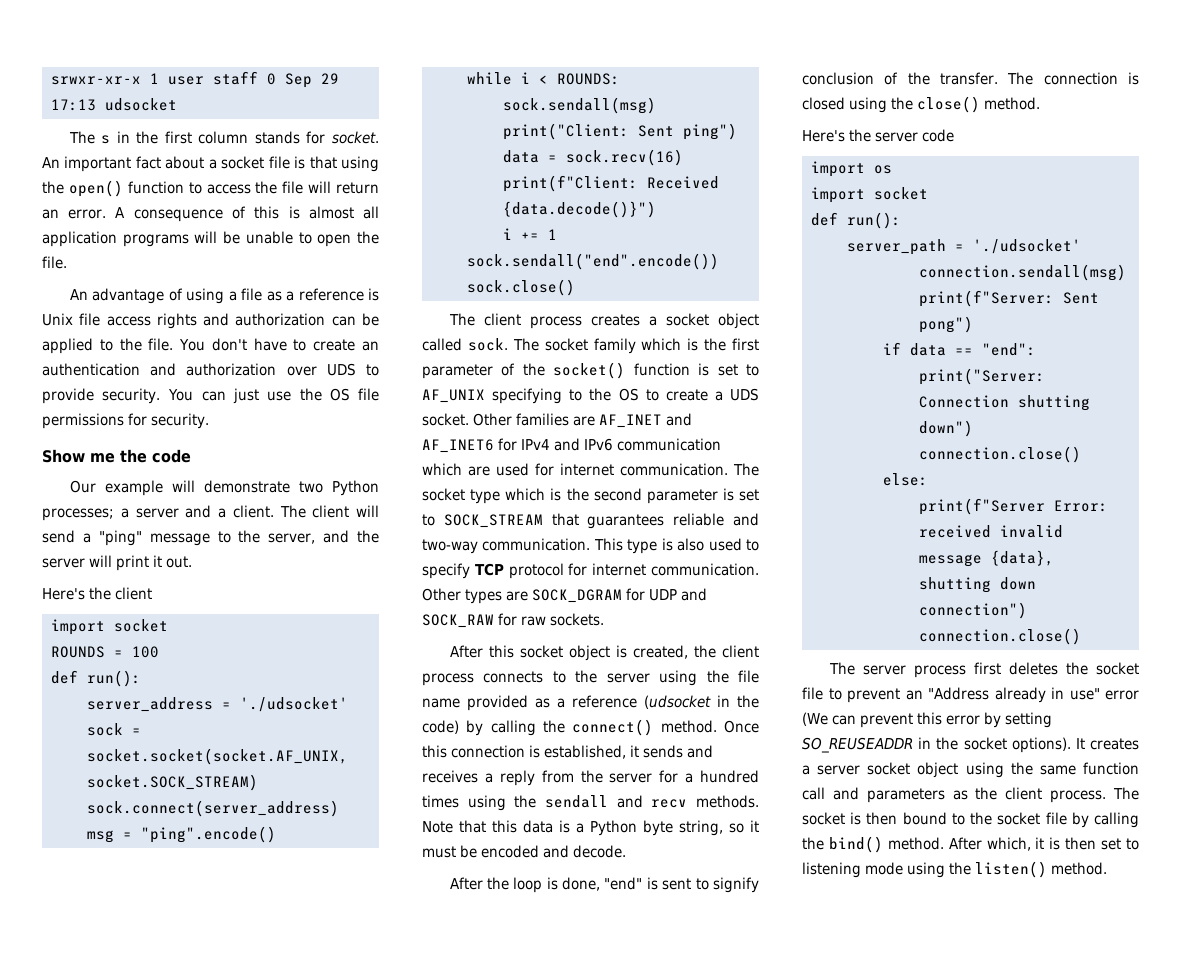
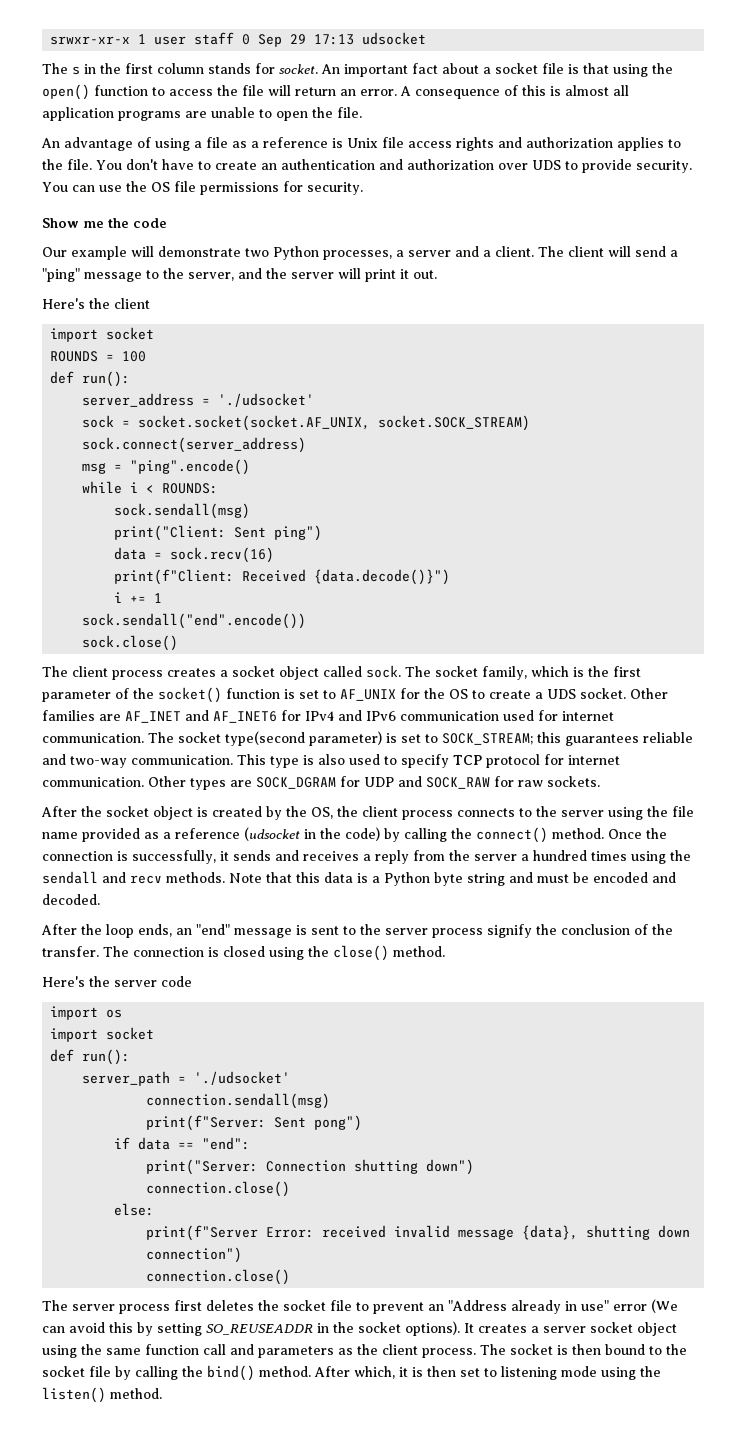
[194,231,241,244] will be -> [185,111,207,118] are
[331,313,379,326] [42,338,93,354] can be applied -> [617,137,664,151] applies
[232,388,259,404] just -> (95, 188) none
[42,508,114,521] processes; -> [323,250,392,260] processes,
[593,338,636,354] family -> [482,666,527,680] family,
[492,388,583,404] specifying to -> [400,688,420,699] for
[422,463,490,476] which are -> (499, 716) none
[470,488,759,504] [422,513,579,528] type which is the second parameter is set to SOCK_STREAM that -> [225,731,561,746] type(second parameter) is set to SOCK_STREAM; this
[488,645,514,658] this -> [81,806,102,817] the
[632,645,688,659] created, -> [212,806,333,820] created by the OS,
[422,745,626,759] this connection is established, -> [646,828,667,839] [42,850,216,864] the connection is successfully,
[659,770,679,783] for -> (517, 857) none
[679,820,759,836] string, so it -> [467,872,533,886] string and
[573,845,626,858] decode. -> [42,894,100,905] decoded.
[546,877,759,893] is done, "end" is sent to signify -> [138,924,557,938] ends, an "end" message is sent to the server process signify the
[860,712,980,728] prevent this error -> [69,1322,133,1333] avoid this

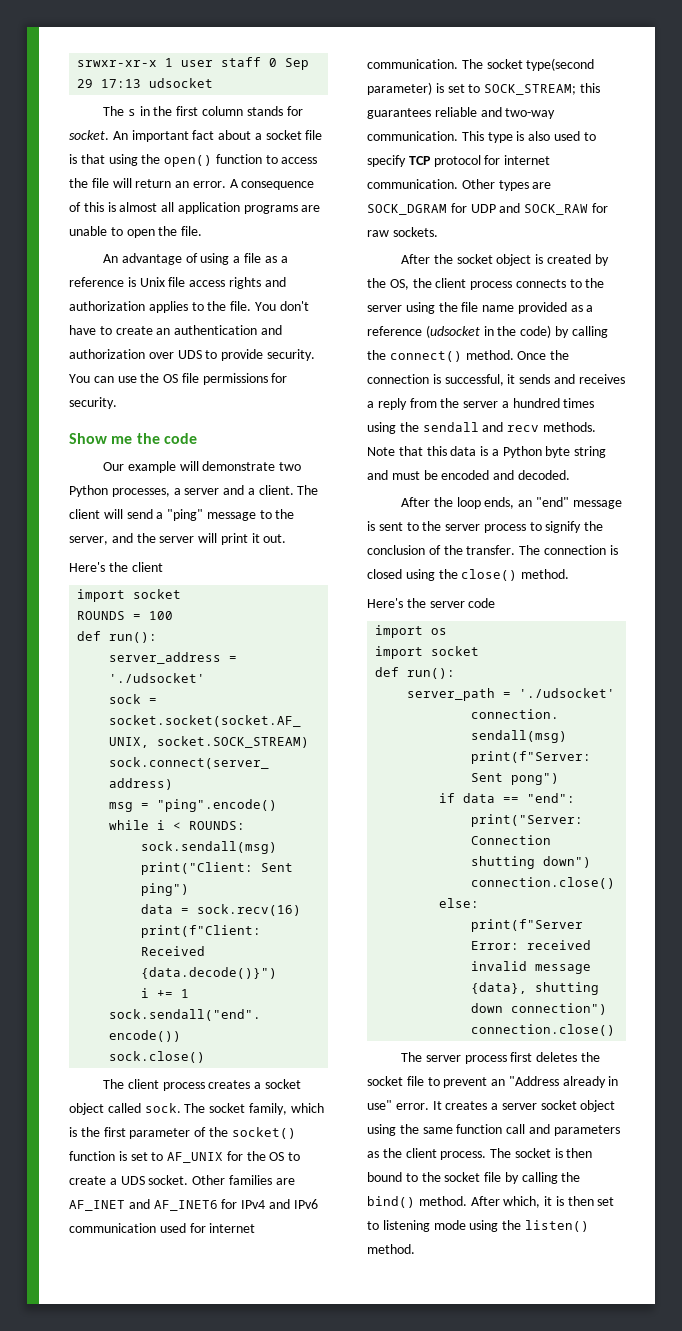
[132,850,216,864] successfully, -> [444,374,504,386] successful,
(483, 933) none -> [529,522,542,531] to
[613,1299,678,1313] [42,1321,460,1336] error (We can avoid this by setting SO_REUSEADDR in the socket options). -> [395,1103,429,1110] error.

